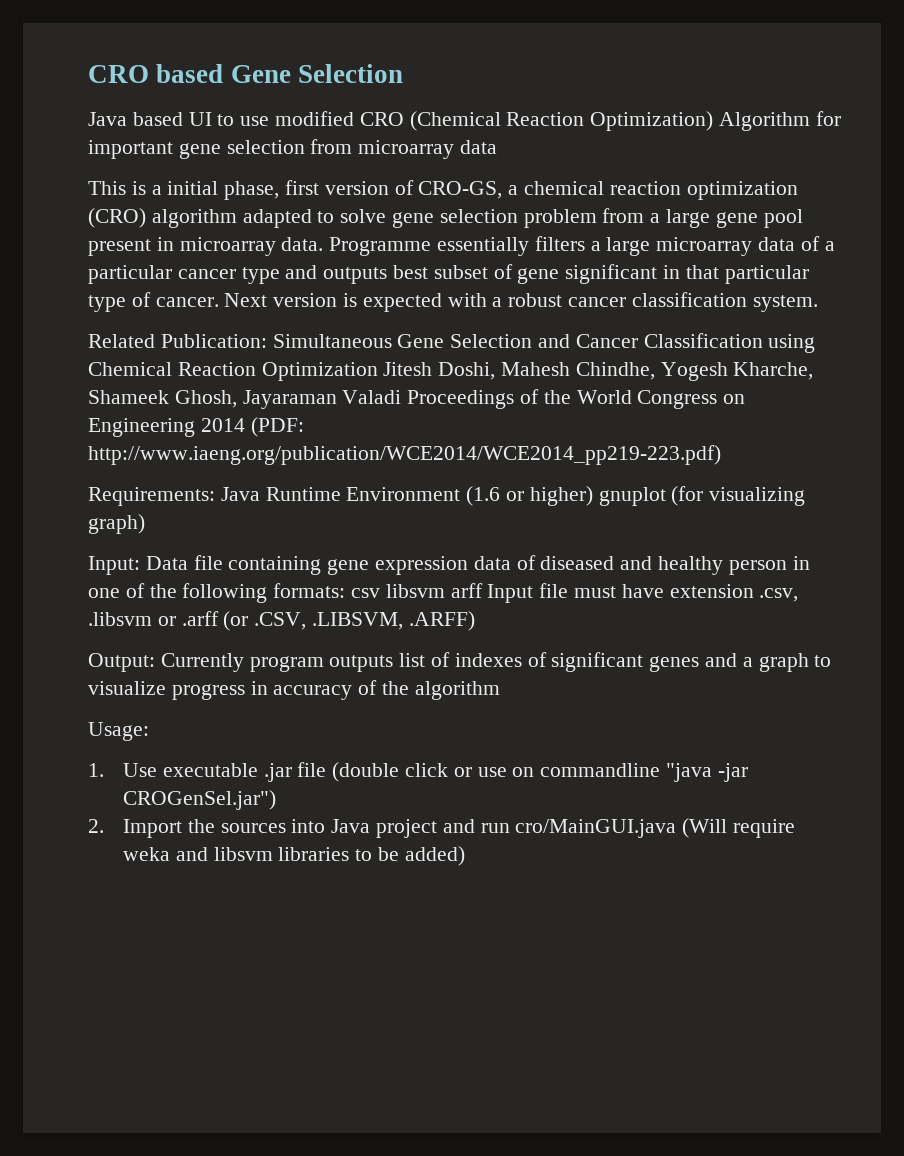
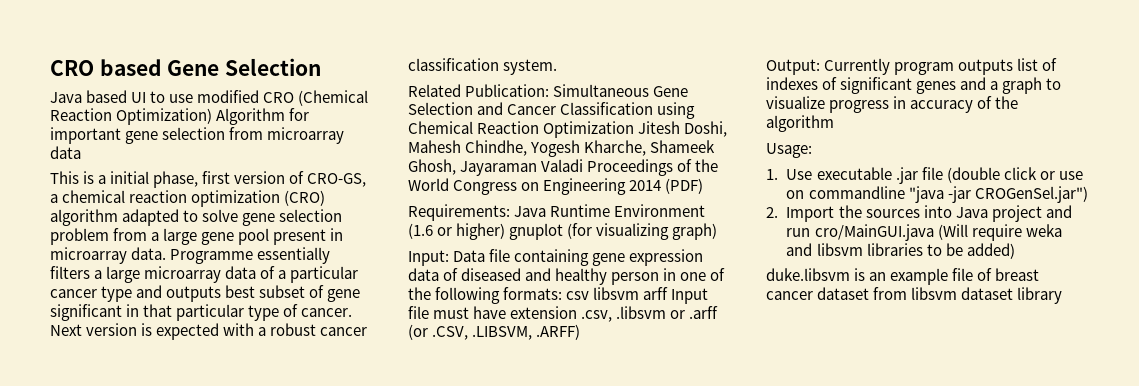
[250,417,304,437] [88,445,721,465] (PDF: http://www.iaeng.org/publication/WCE2014/WCE2014_pp219-223.pdf) -> [665,178,704,194] (PDF)
(465, 856) none -> [766,268,1040,285] [766,287,1063,304] // duke.libsvm is an example file of breast cancer dataset from libsvm dataset library

